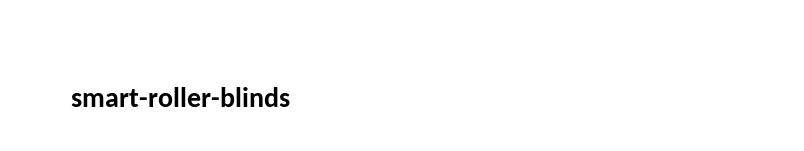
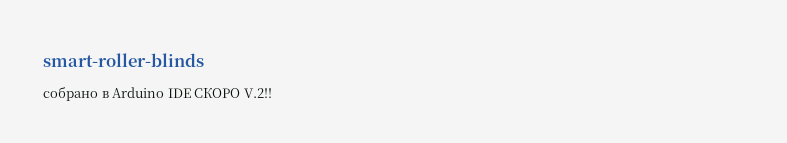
(290, 97) none -> [43,86,272,101] // собрано в Arduino IDE СКОРО V.2!!

